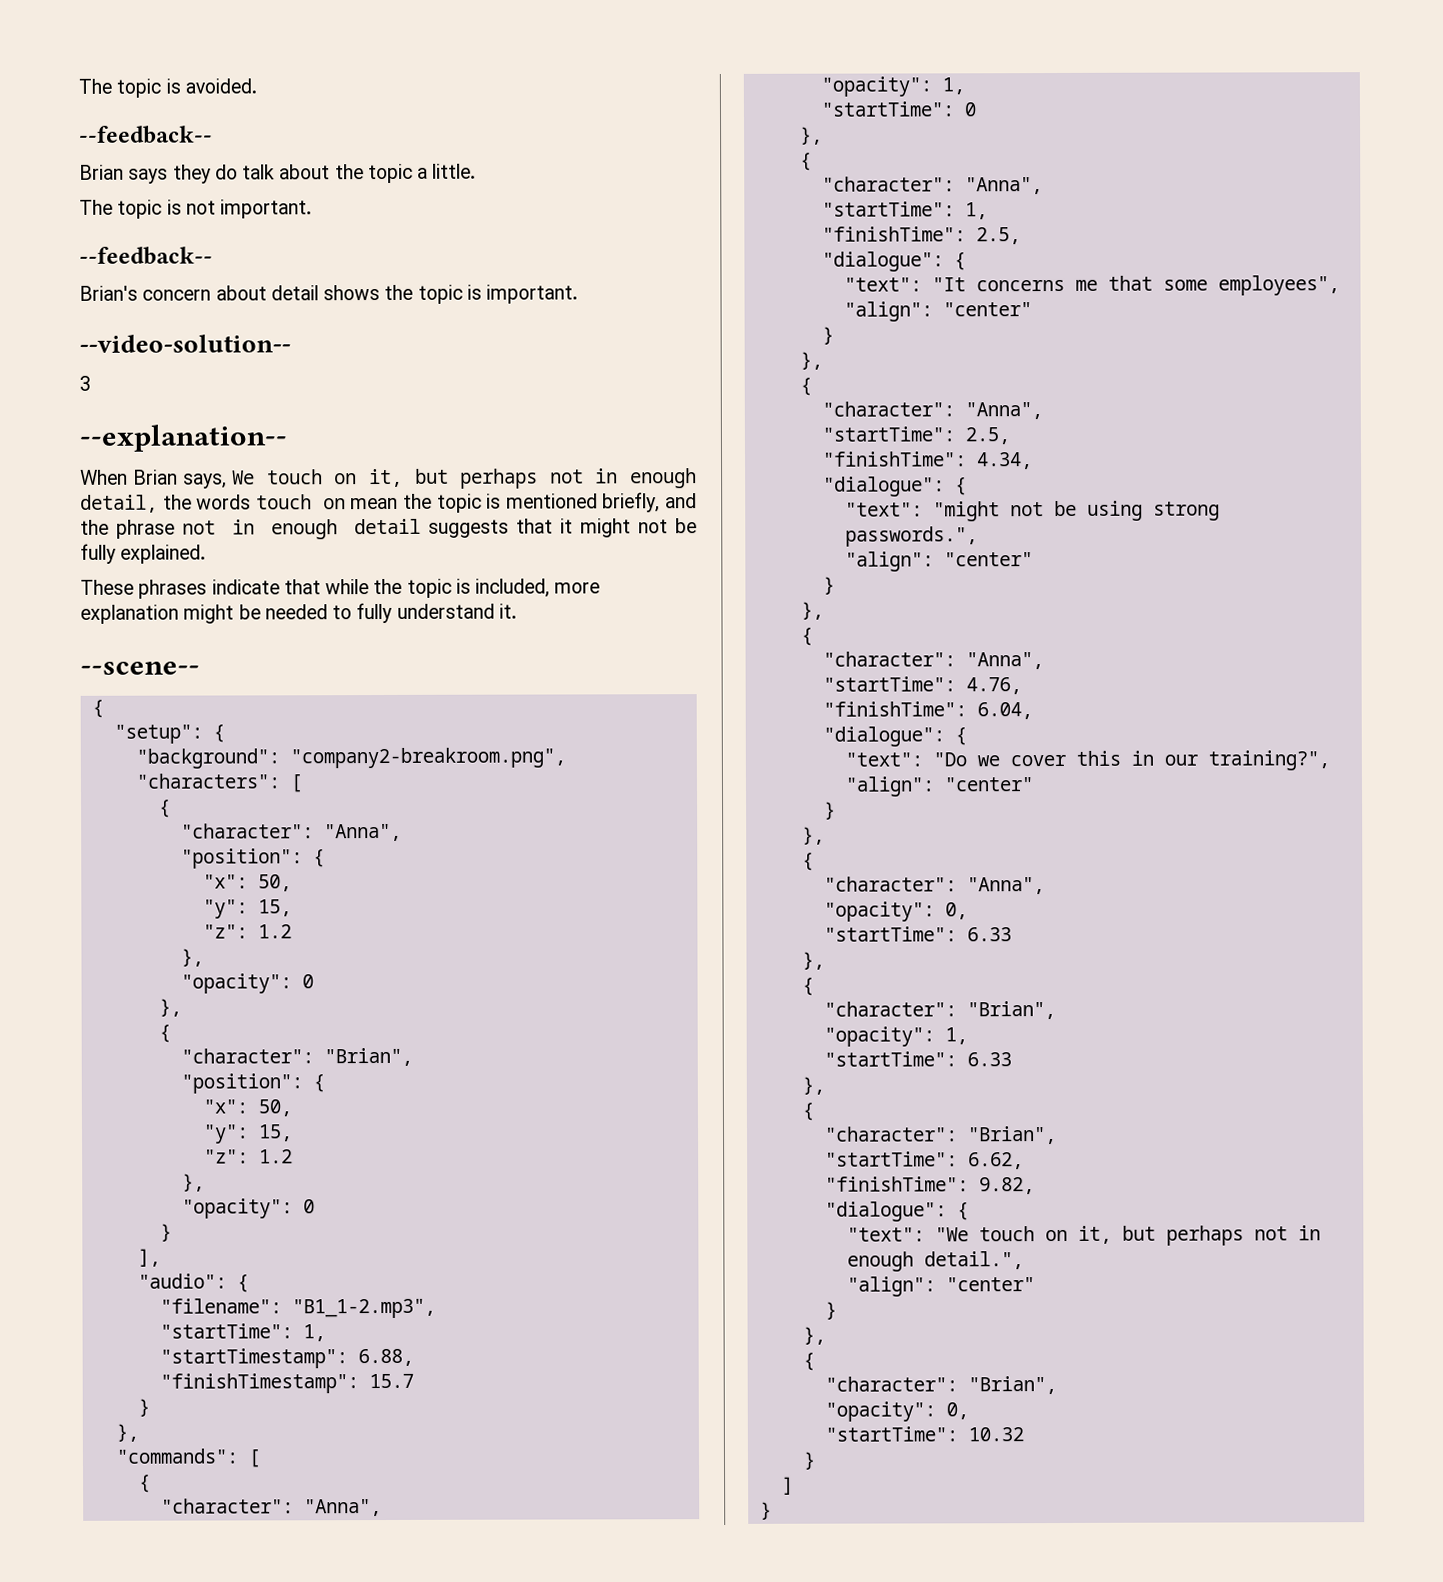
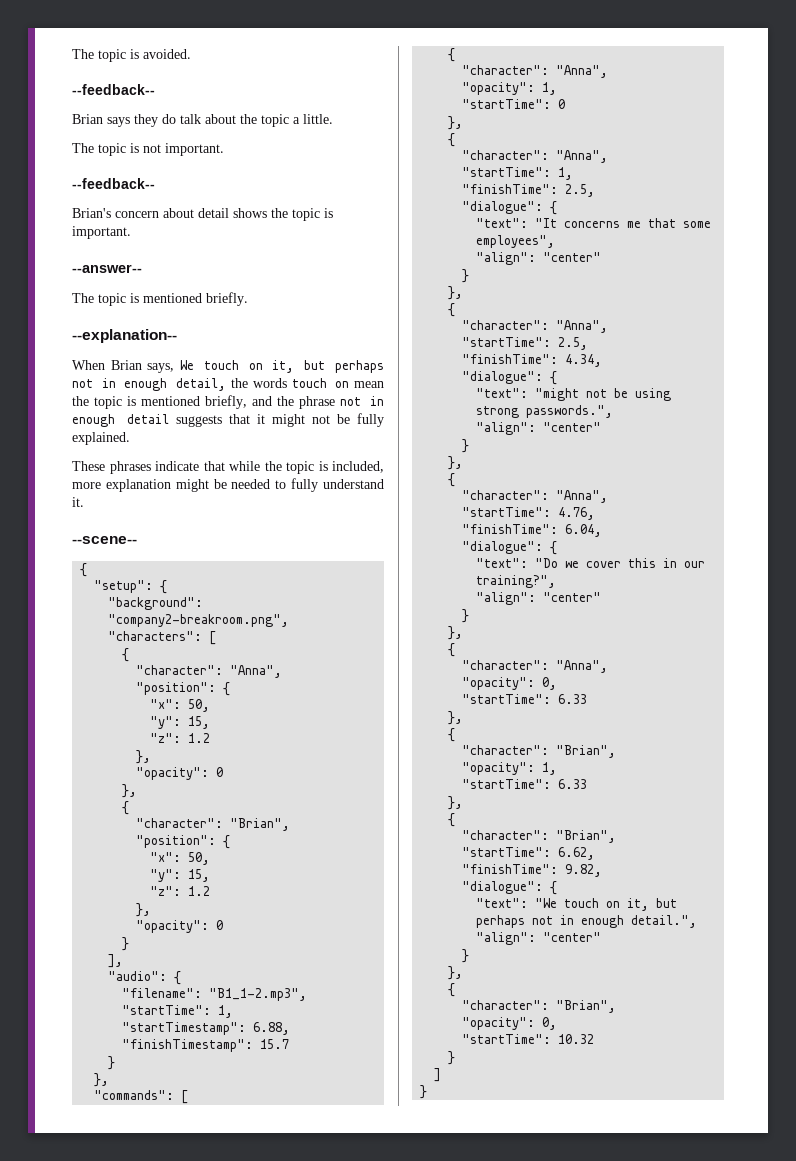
[79,334,291,353] [79,375,91,391] --video-solution-- // 3 -> [72,264,142,273] [72,292,248,306] --answer-- // The topic is mentioned briefly.

